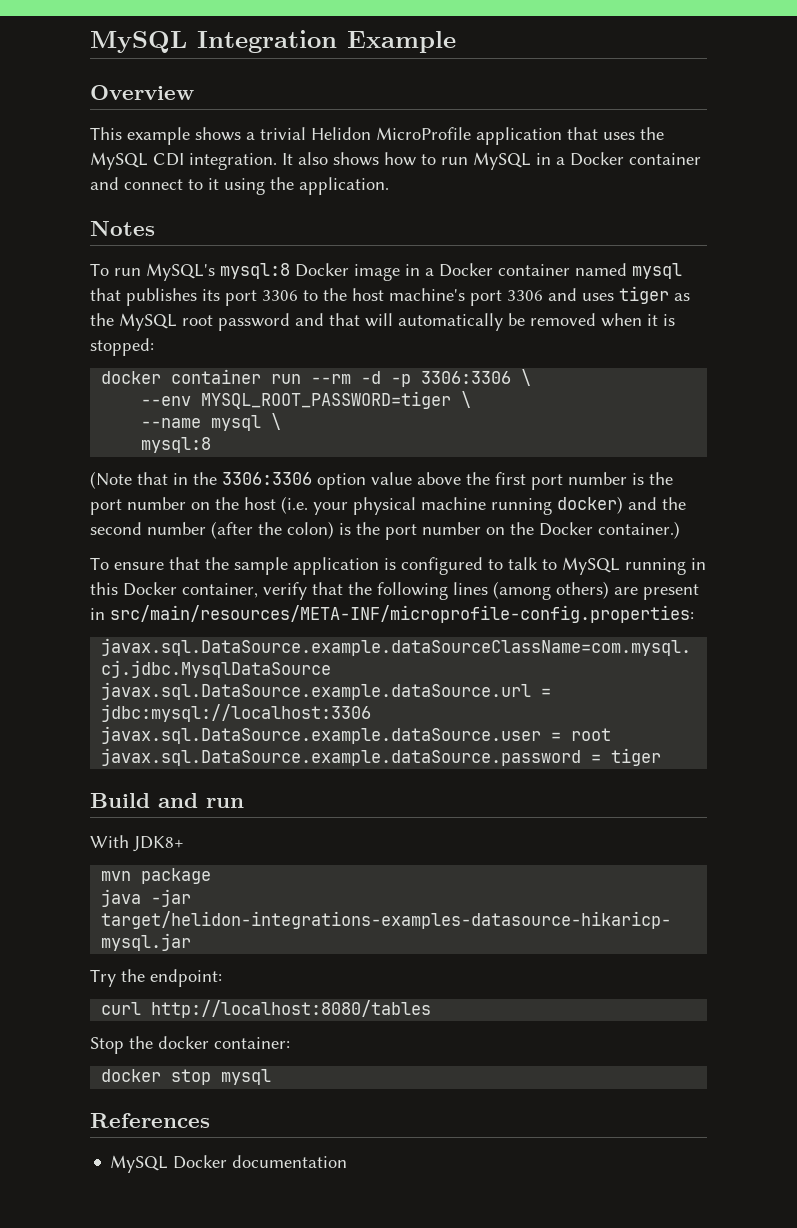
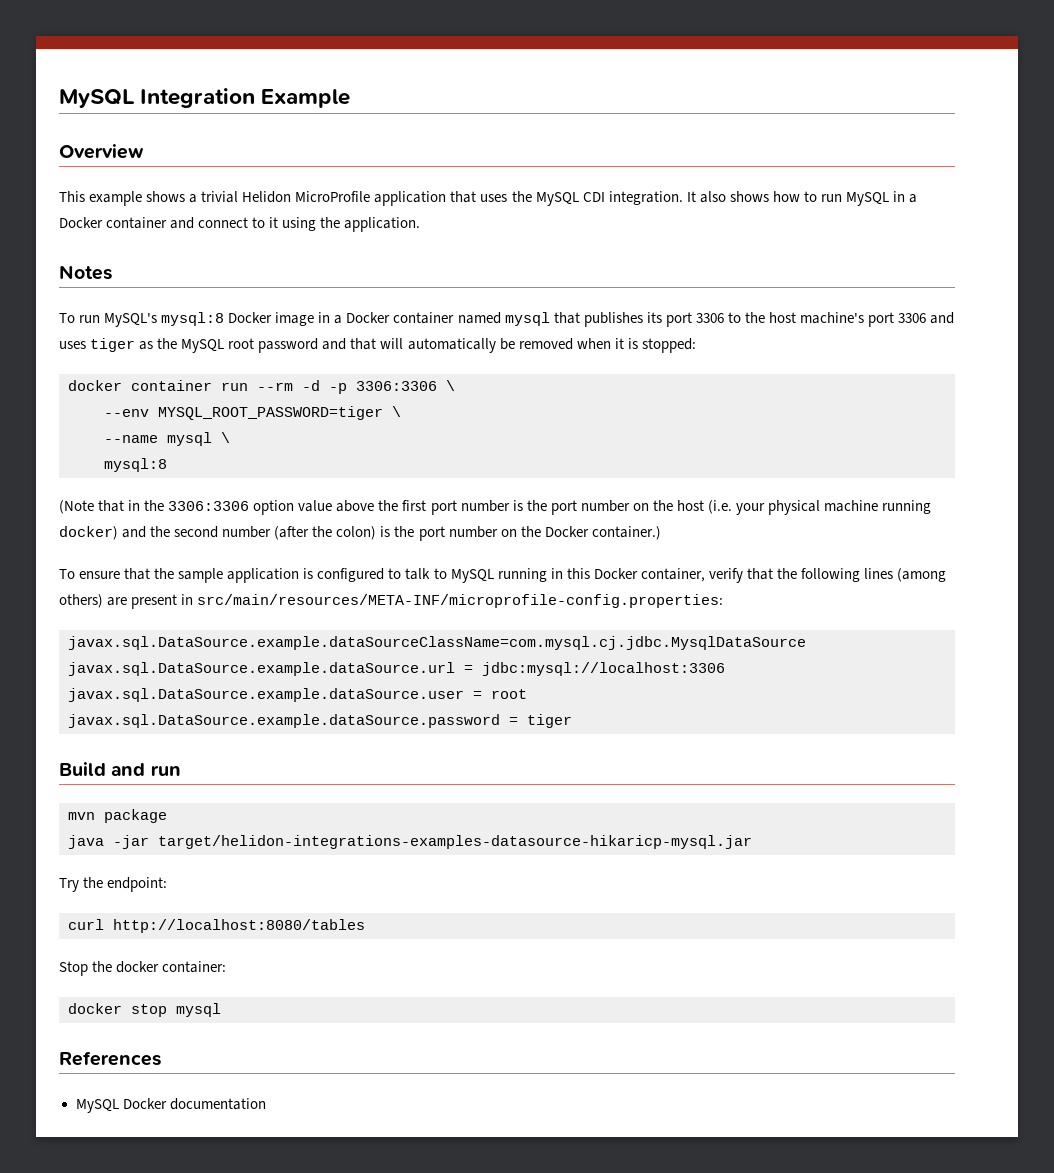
[90,835,184,852] // With JDK8+ -> (181, 770) none

